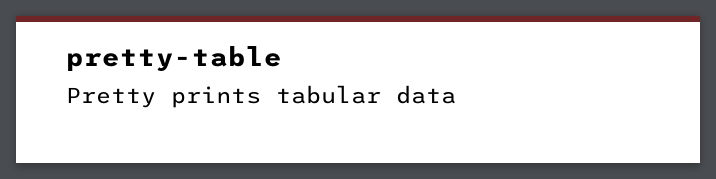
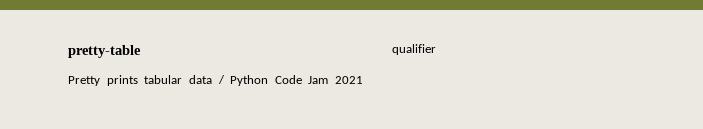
(456, 94) none -> [217,75,363,86] [392,44,436,55] / Python Code Jam 2021 qualifier

